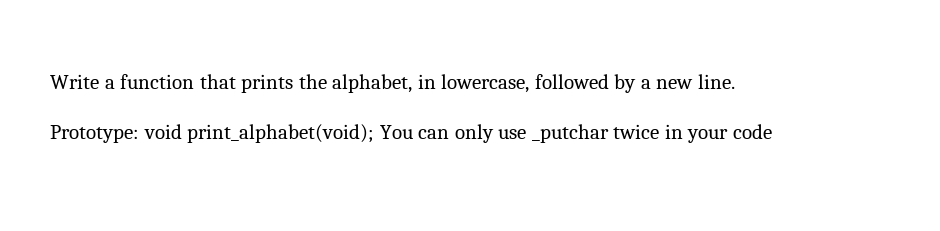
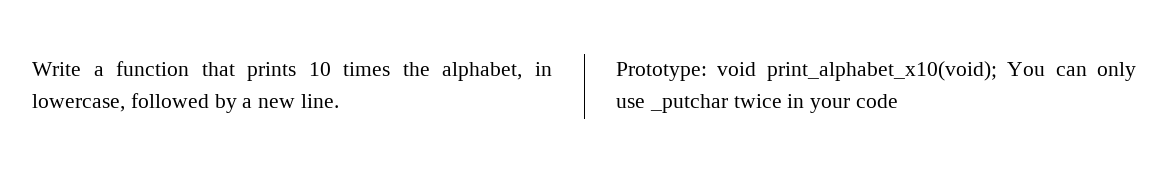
(294, 83) none -> [308,62,391,76] 10 times
[187,124,375,143] print_alphabet(void); -> [766,61,997,81] print_alphabet_x10(void);

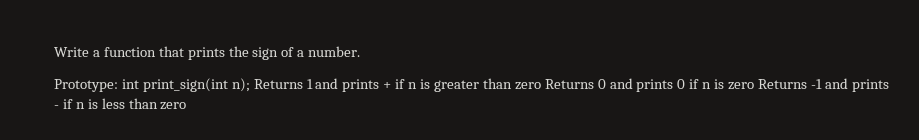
[308,62,552,81] [32,93,340,113] [616,61,1136,81] [616,94,899,113] 10 times the alphabet, in lowercase, followed by a new line. // Prototype: void print_alphabet_x10(void); You can only use _putchar twice in your code -> [228,46,361,60] [54,78,889,92] [54,98,187,110] the sign of a number. // Prototype: int print_sign(int n); Returns 1 and prints + if n is greater than zero Returns 0 and prints 0 if n is zero Returns -1 and prints - if n is less than zero

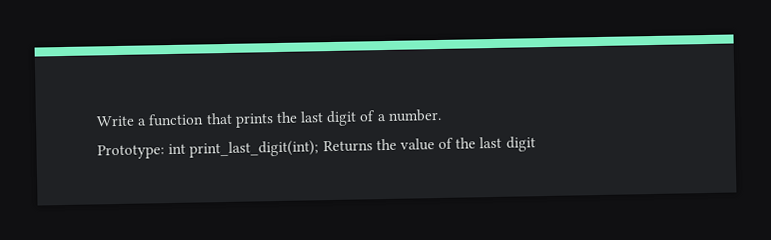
[252,47,279,60] sign -> [300,110,358,127] last digit
[142,78,889,92] [54,98,187,110] print_sign(int n); Returns 1 and prints + if n is greater than zero Returns 0 and prints 0 if n is zero Returns -1 and prints - if n is less than zero -> [189,136,536,158] print_last_digit(int); Returns the value of the last digit

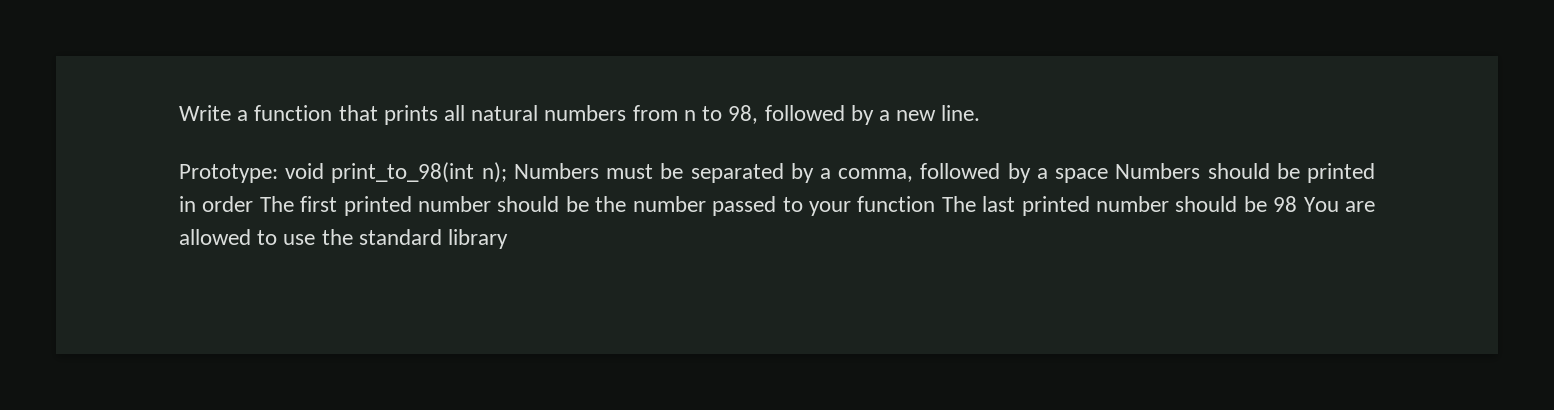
[275,108,442,127] [97,136,536,160] the last digit of a number. // Prototype: int print_last_digit(int); Returns the value of the last digit -> [444,105,981,125] [179,162,1375,183] [179,196,1375,216] [179,229,509,249] all natural numbers from n to 98, followed by a new line. // Prototype: void print_to_98(int n); Numbers must be separated by a comma, followed by a space Numbers should be printed in order The first printed number should be the number passed to your function The last printed number should be 98 You are allowed to use the standard library

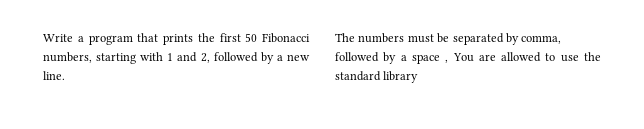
[254,105,333,121] function -> [88,35,133,45] program
[444,105,759,124] all natural numbers from n to 98, -> [197,33,310,43] [43,52,210,64] the first 50 Fibonacci numbers, starting with 1 and 2,
[179,162,599,183] Prototype: void print_to_98(int n); Numbers -> [335,33,405,43] The numbers
[820,168,831,179] a -> (519, 39) none
[1115,163,1375,183] [179,196,1298,216] Numbers should be printed in order The first printed number should be the number passed to your function The last printed number should be 98 -> [445,59,449,63] ,

